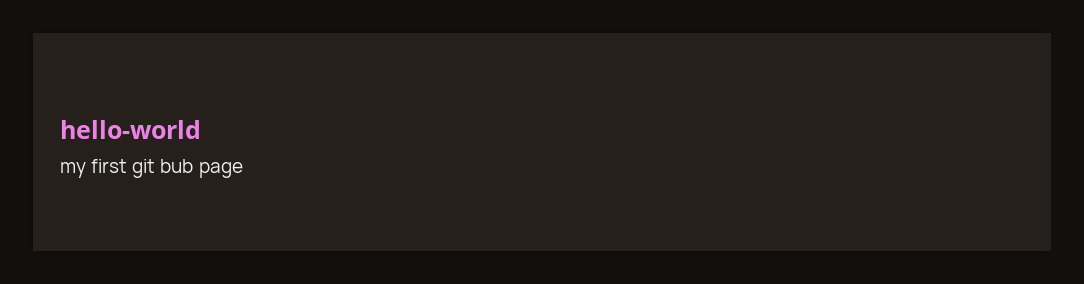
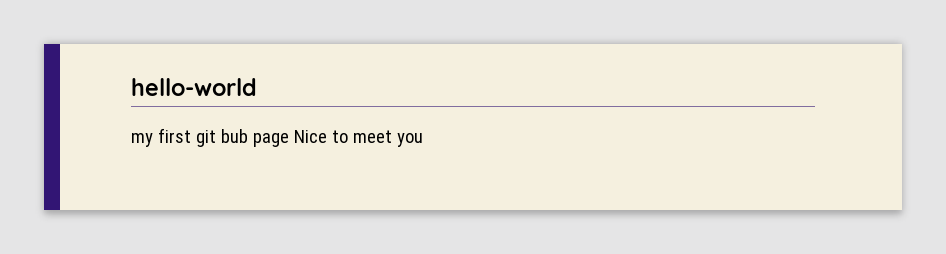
(243, 170) none -> [293,130,423,147] Nice to meet you

